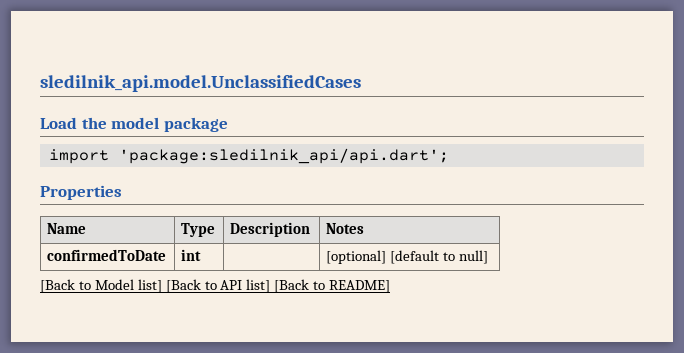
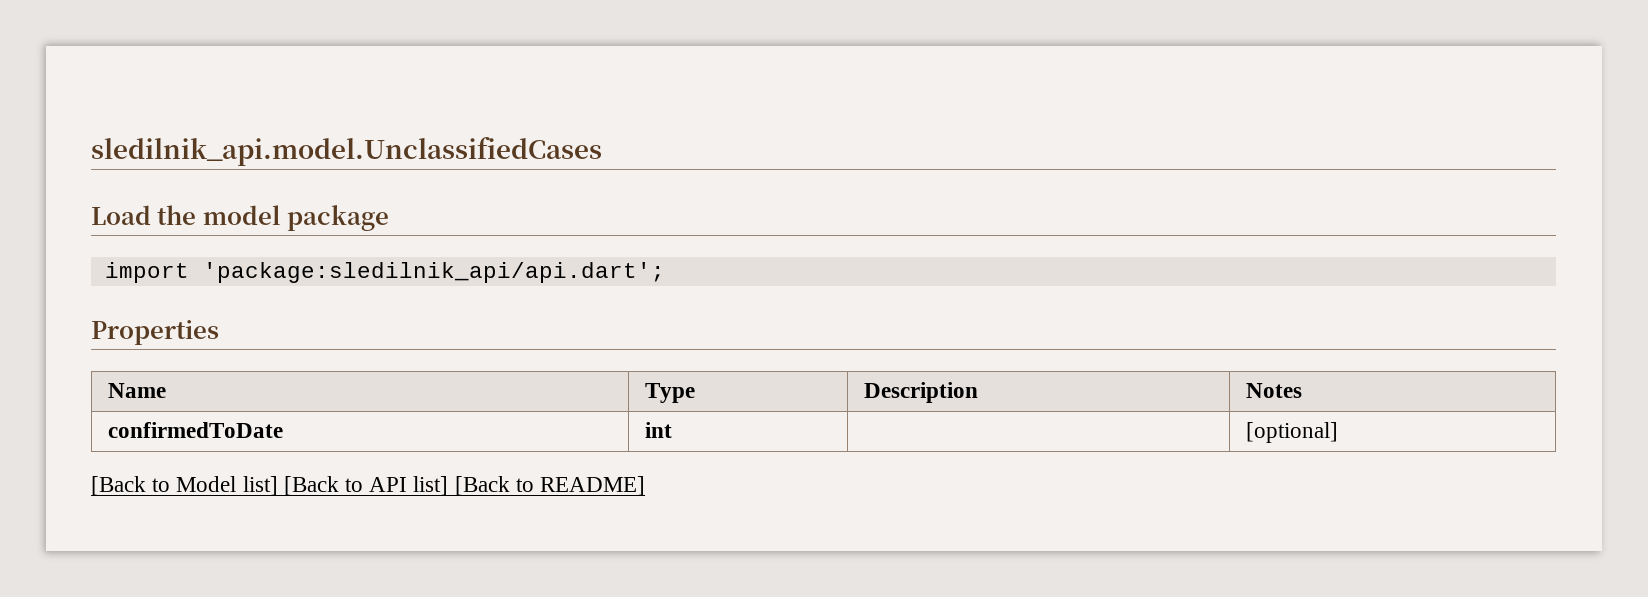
[390,250,488,264] [default to null] -> (1339, 432) none

